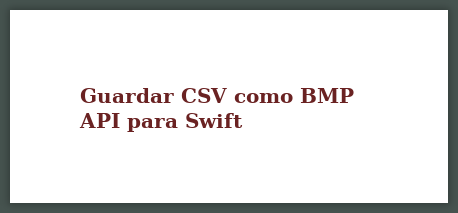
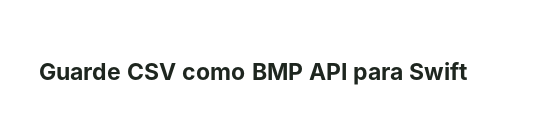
[80,88,174,103] Guardar -> [39,63,121,80] Guarde

